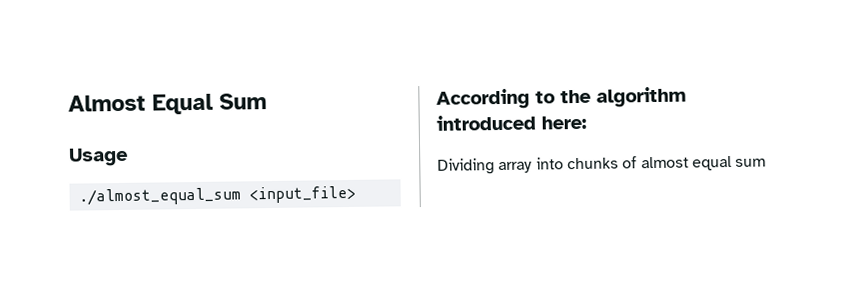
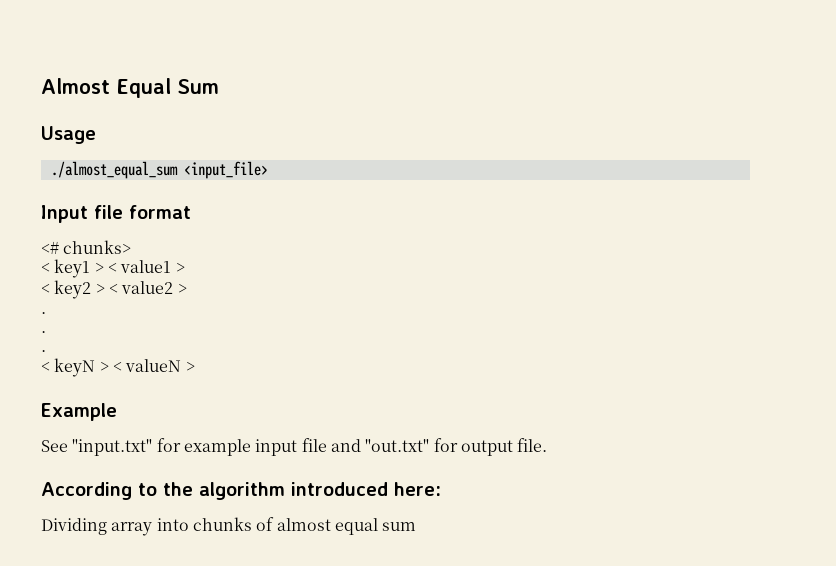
(356, 194) none -> [41,205,191,223] [41,240,132,254] [41,259,185,278] [41,280,187,299] [41,312,46,314] [41,331,46,333] [41,350,46,352] [41,358,195,377] [41,403,117,421] [41,438,548,456] // Input file format // <# chunks> // < key1 > < value1 > // < key2 > < value2 > // . // . // . // < keyN > < valueN > // Example // See "input.txt" for example input file and "out.txt" for output file.

